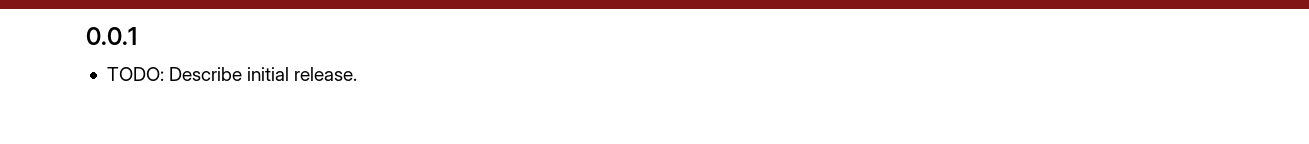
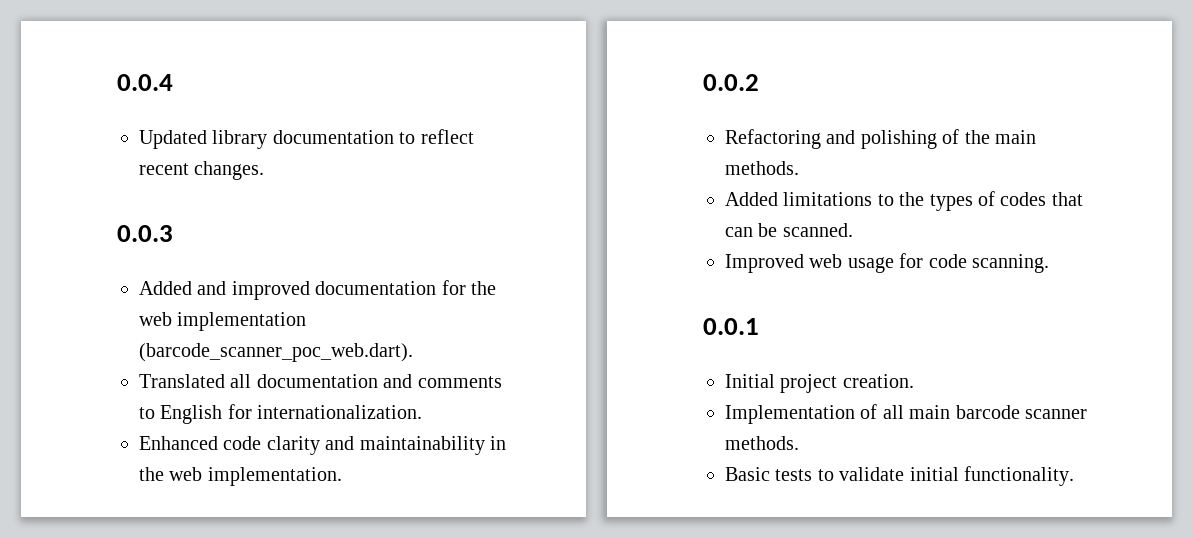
[86,27,137,45] [106,67,358,81] 0.0.1 // TODO: Describe initial release. -> [117,74,173,91] [139,129,474,149] [139,161,265,180] [117,225,173,242] [139,280,496,300] [139,312,307,331] [139,343,413,362] [139,374,502,388] [139,404,423,424] [139,436,506,455] [139,467,342,486] [703,74,759,91] [725,129,1036,149] [725,161,799,175] [725,191,1083,211] [725,223,853,237] [725,253,1049,273] [703,318,759,335] [725,374,914,393] [725,404,1087,424] [725,436,799,450] [725,466,1074,486] 0.0.4 // Updated library documentation to reflect recent changes. // 0.0.3 // Added and improved documentation for the web implementation (barcode_scanner_poc_web.dart). // Translated all documentation and comments to English for internationalization. // Enhanced code clarity and maintainability in the web implementation. // 0.0.2 // Refactoring and polishing of the main methods. // Added limitations to the types of codes that can be scanned. // Improved web usage for code scanning. // 0.0.1 // Initial project creation. // Implementation of all main barcode scanner methods. // Basic tests to validate initial functionality.

